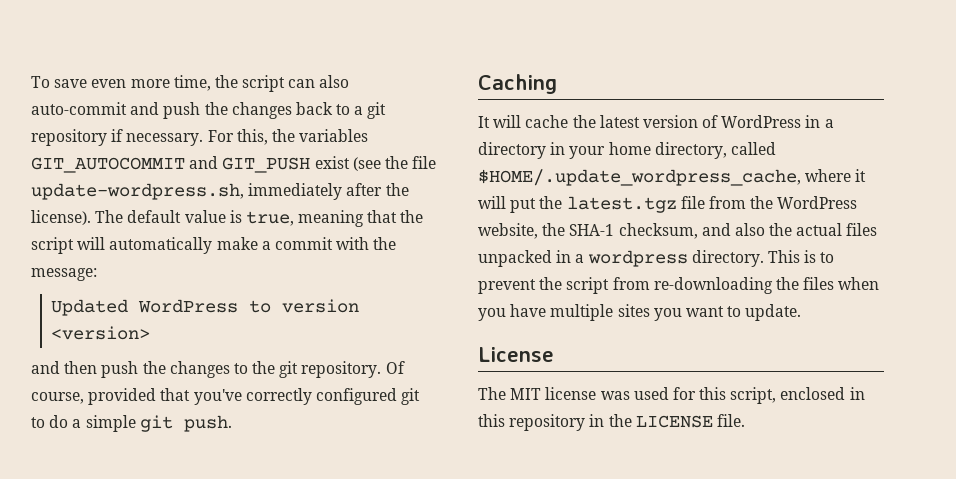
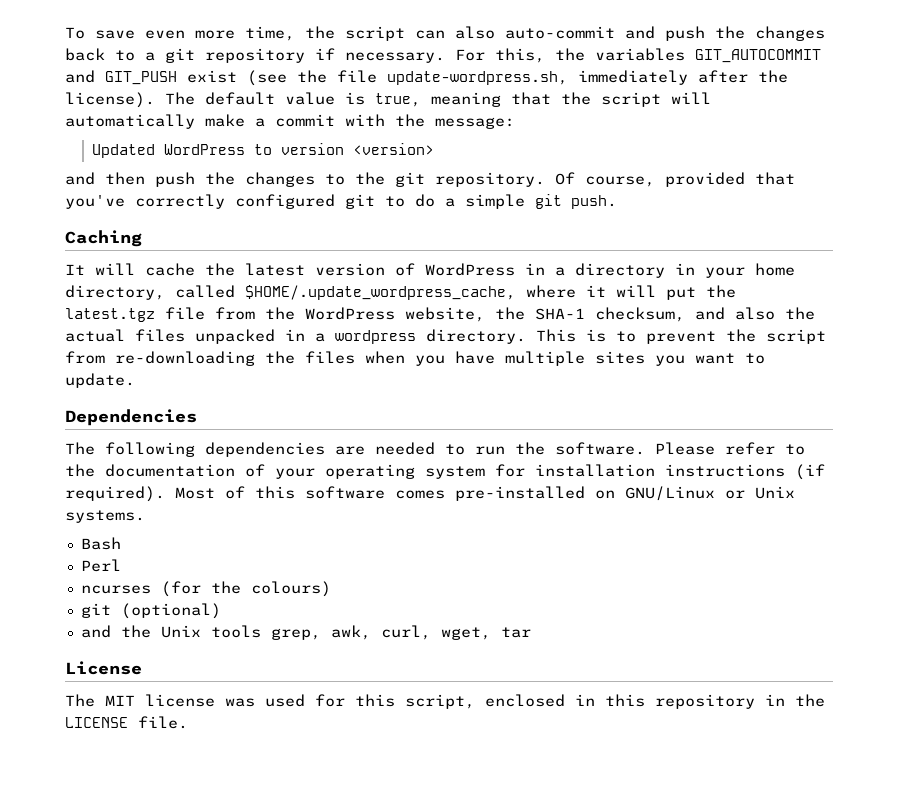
(802, 312) none -> [65,409,197,426] [65,442,805,457] [65,464,825,480] [65,486,795,502] [65,510,145,523] [80,537,121,550] [80,559,121,572] [80,581,331,597] [80,603,221,619] [80,625,531,640] // Dependencies // The following dependencies are needed to run the software. Please refer to the documentation of your operating system for installation instructions (if required). Most of this software comes pre-installed on GNU/Linux or Unix systems. // Bash // Perl // ncurses (for the colours) // git (optional) // and the Unix tools grep, awk, curl, wget, tar

